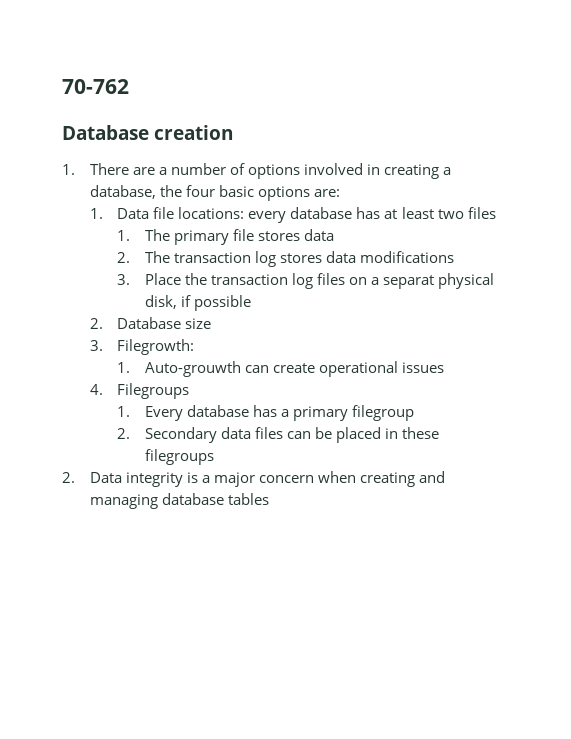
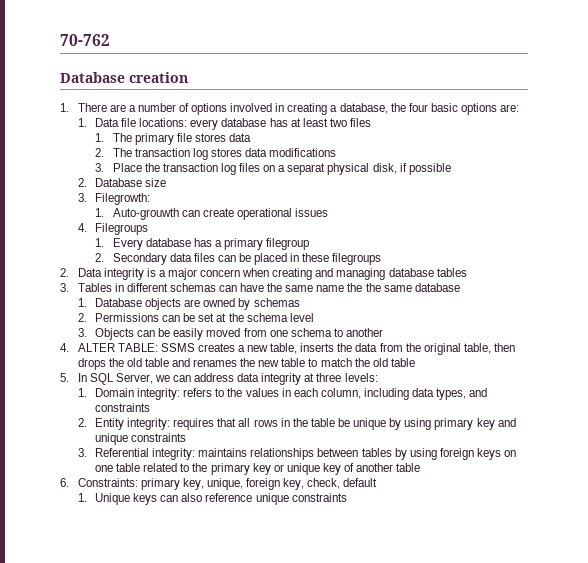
(269, 499) none -> [60,283,460,292] [77,298,300,310] [77,313,314,322] [77,328,383,340] [60,343,515,355] [77,358,415,370] [60,373,378,385] [77,388,488,400] [95,403,151,412] [77,418,516,430] [95,433,187,445] [77,448,517,460] [95,463,421,475] [60,478,378,490] [77,493,347,505] // 3. Tables in different schemas can have the same name the the same database // 1. Database objects are owned by schemas // 2. Permissions can be set at the schema level // 3. Objects can be easily moved from one schema to another // 4. ALTER TABLE: SSMS creates a new table, inserts the data from the original table, then drops the old table and renames the new table to match the old table // 5. In SQL Server, we can address data integrity at three levels: // 1. Domain integrity: refers to the values in each column, including data types, and constraints // 2. Entity integrity: requires that all rows in the table be unique by using primary key and unique constraints // 3. Referential integrity: maintains relationships between tables by using foreign keys on one table related to the primary key or unique key of another table // 6. Constraints: primary key, unique, foreign key, check, default // 1. Unique keys can also reference unique constraints

